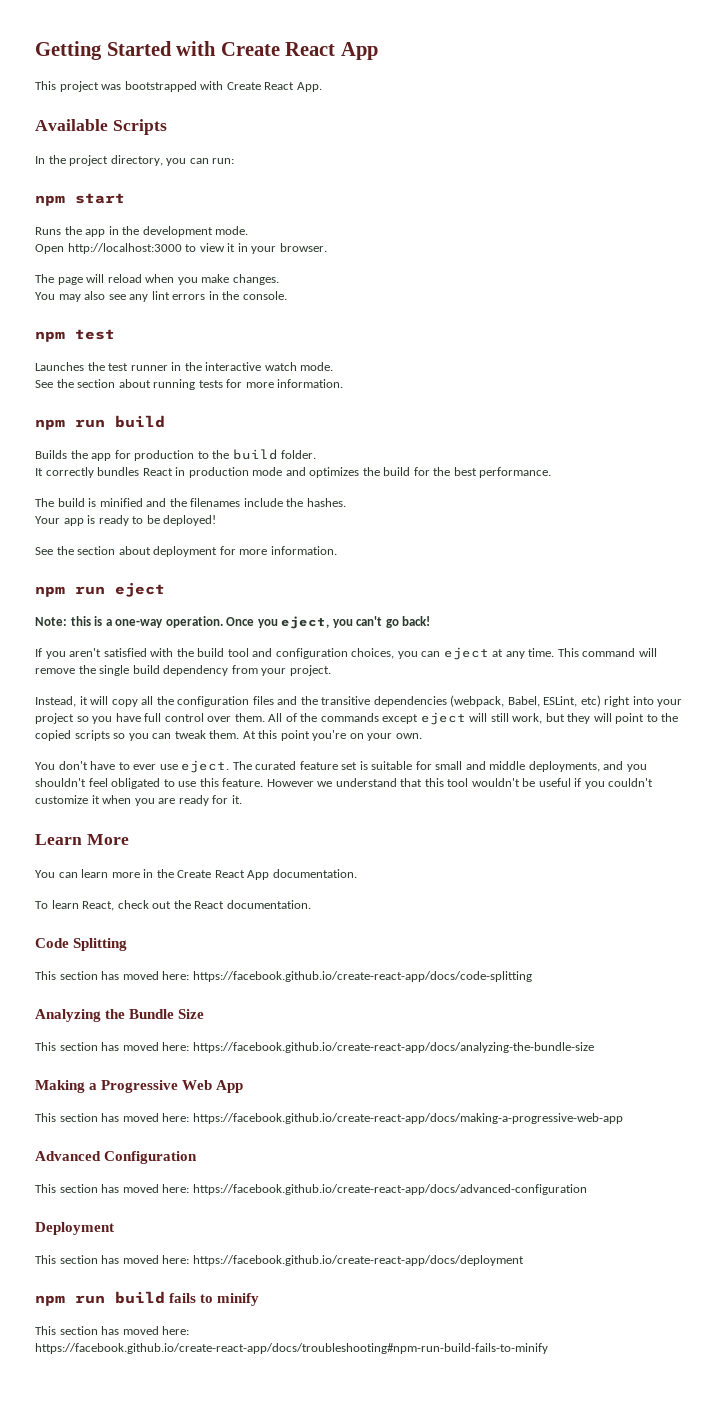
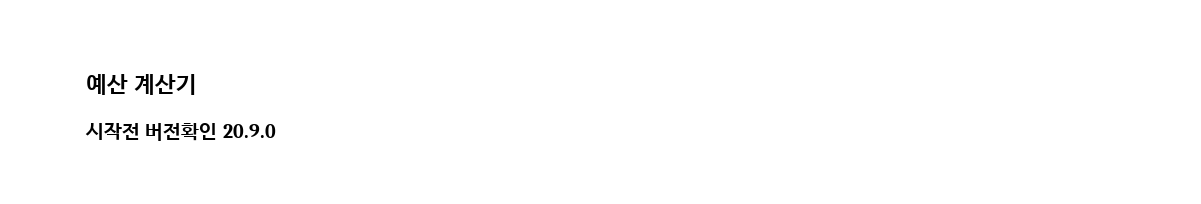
[35,41,378,60] [35,81,322,92] [35,119,167,135] [35,155,235,166] [35,193,125,206] [35,226,249,237] [35,243,327,254] [35,274,279,285] [35,291,287,302] [35,329,115,342] [35,362,334,371] [35,379,344,390] [35,415,165,430] [35,449,317,461] [35,467,552,478] [35,498,346,507] [35,515,217,526] [35,546,337,557] [35,582,165,597] [35,616,431,629] [35,647,657,660] [35,665,331,676] [35,695,683,707] [35,712,679,725] [35,730,422,741] [35,760,647,773] [35,778,654,789] [35,795,242,806] [35,834,129,845] [35,869,357,880] [35,900,311,911] [35,938,128,951] [35,971,532,982] [35,1009,205,1022] [35,1042,594,1053] [35,1080,244,1093] [35,1113,623,1124] [35,1151,198,1164] [35,1184,587,1195] [35,1222,114,1235] [35,1255,524,1266] [35,1291,260,1306] [35,1326,190,1335] [35,1343,548,1354] Getting Started with Create React App // This project was bootstrapped with Create React App. // Available Scripts // In the project directory, you can run: // npm start // Runs the app in the development mode. // Open http://localhost:3000 to view it in your browser. // The page will reload when you make changes. // You may also see any lint errors in the console. // npm test // Launches the test runner in the interactive watch mode. // See the section about running tests for more information. // npm run build // Builds the app for production to the build folder. // It correctly bundles React in production mode and optimizes the build for the best performance. // The build is minified and the filenames include the hashes. // Your app is ready to be deployed! // See the section about deployment for more information. // npm run eject // Note: this is a one-way operation. Once you eject, you can't go back! // If you aren't satisfied with the build tool and configuration choices, you can eject at any time. This command will remove the single build dependency from your project. // Instead, it will copy all the configuration files and the transitive dependencies (webpack, Babel, ESLint, etc) right into your project so you have full control over them. All of the commands except eject will still work, but they will point to the copied scripts so you can tweak them. At this point you're on your own. // You don't have to ever use eject. The curated feature set is suitable for small and middle deployments, and you shouldn't feel obligated to use this feature. However we understand that this tool wouldn't be useful if you couldn't customize it when you are ready for it. // Learn More // You can learn more in the Create React App documentation. // To learn React, check out the React documentation. // Code Splitting // This section has moved here: https://facebook.github.io/create-react-app/docs/code-splitting // Analyzing the Bundle Size // This section has moved here: https://facebook.github.io/create-react-app/docs/analyzing-the-bundle-size // Making a Progressive Web App // This section has moved here: https://facebook.github.io/create-react-app/docs/making-a-progressive-web-app // Advanced Configuration // This section has moved here: https://facebook.github.io/create-react-app/docs/advanced-configuration // Deployment // This section has moved here: https://facebook.github.io/create-react-app/docs/deployment // npm run build fails to minify // This section has moved here: https://facebook.github.io/create-react-app/docs/troubleshooting#npm-run-build-fails-to-minify -> [86,74,198,95] [85,122,276,141] 예산 계산기 // 시작전 버전확인 20.9.0

